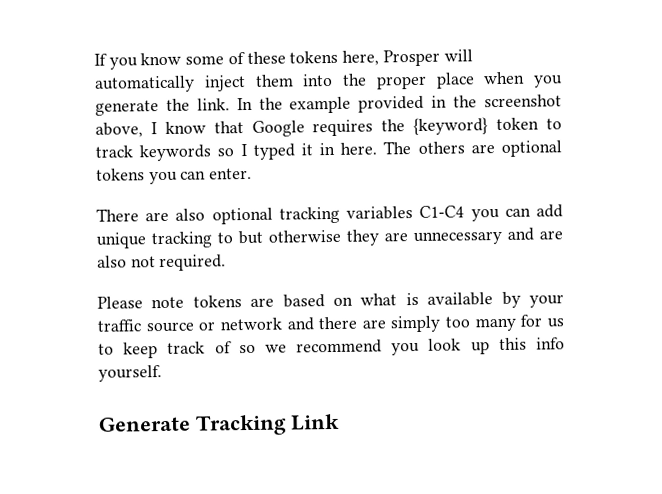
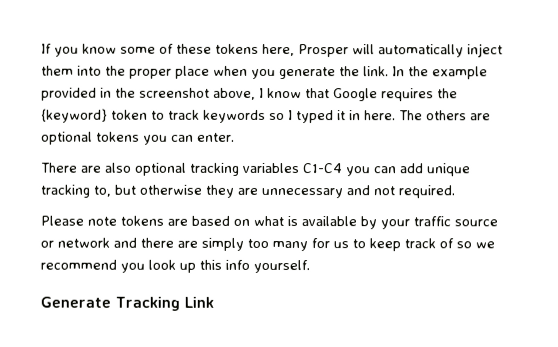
[217,232,233,244] to -> [93,185,111,197] to,
[539,230,563,240] [97,255,127,268] are also -> (370, 190) none

